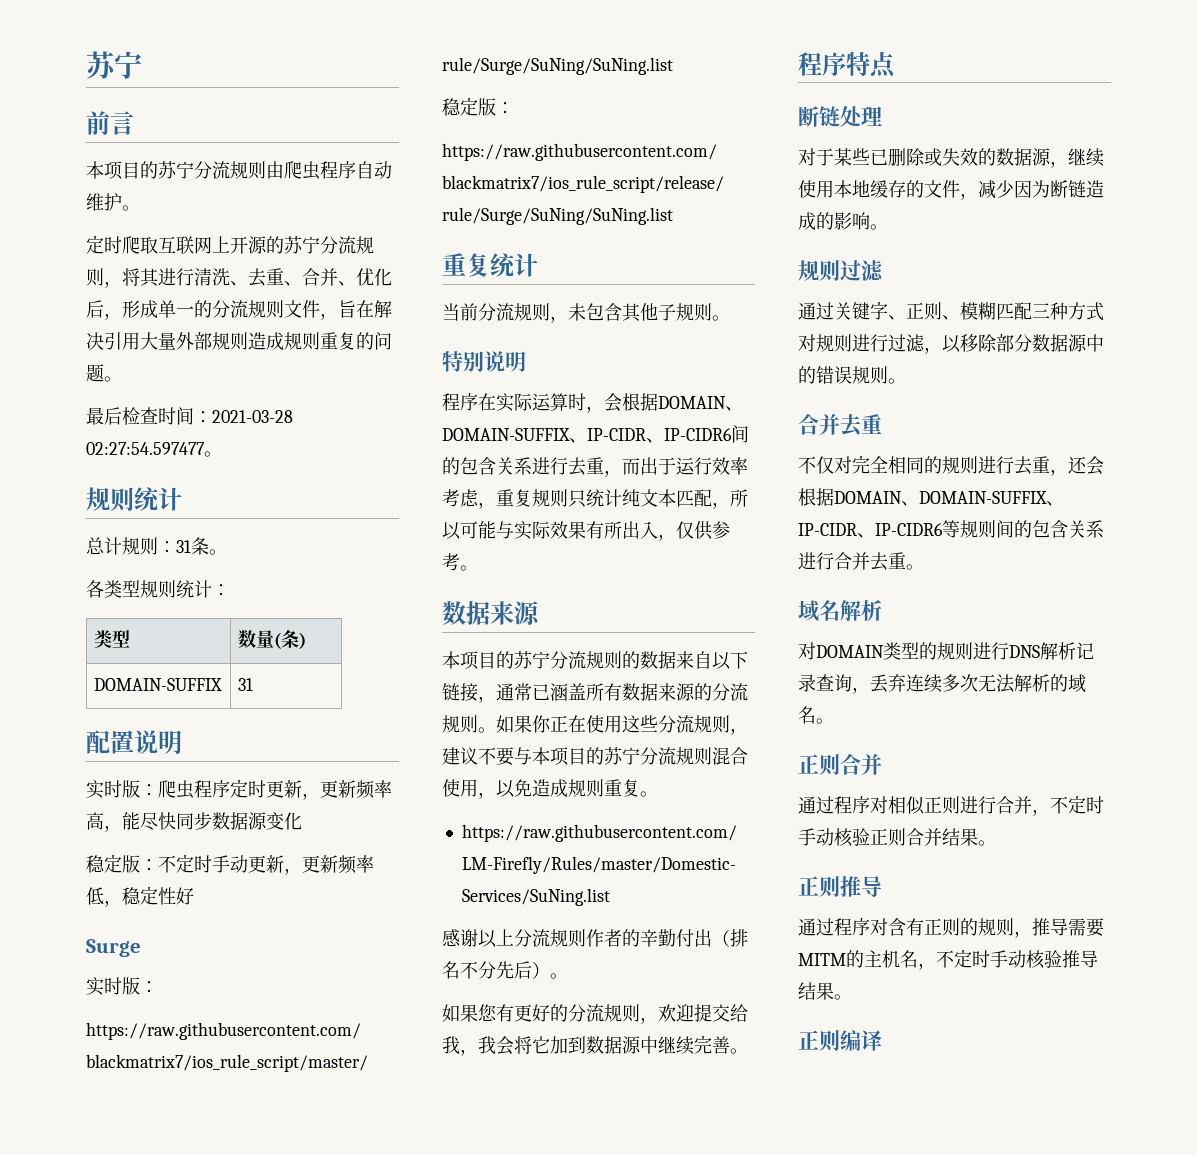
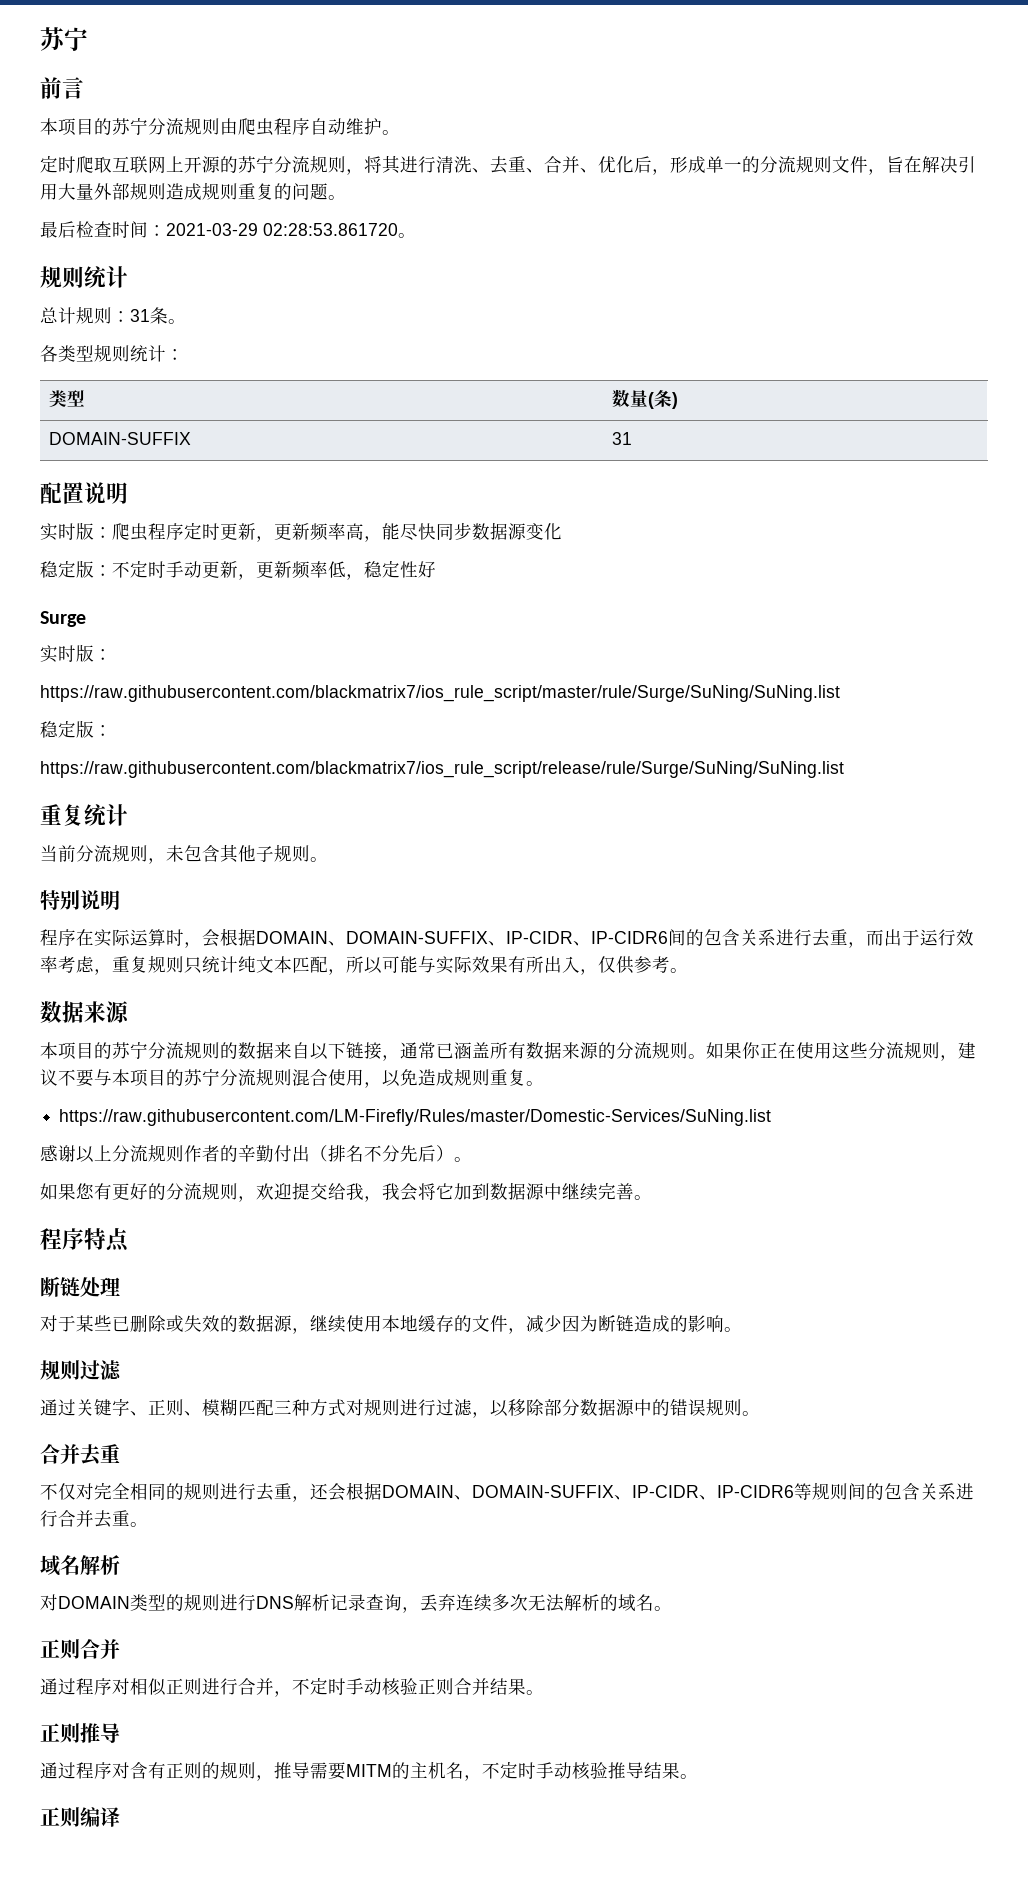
[212,410,293,423] [86,442,205,455] 2021-03-28 02:27:54.597477 -> [166,223,398,236] 2021-03-29 02:28:53.861720

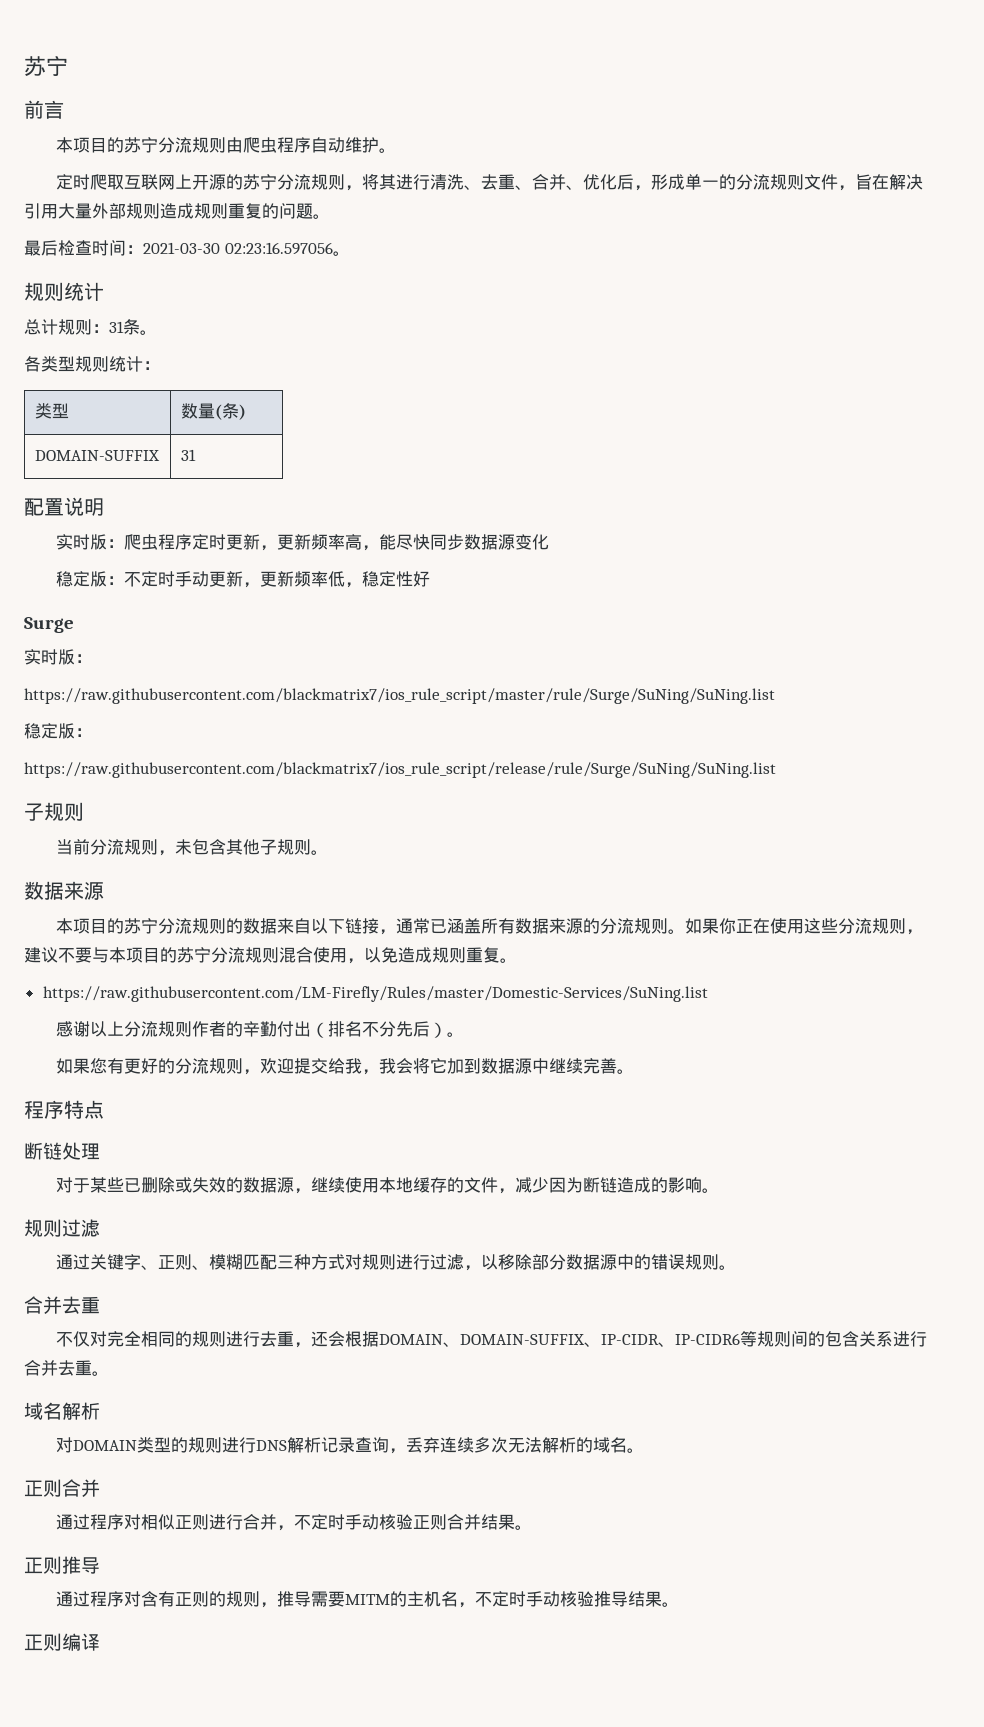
[166,223,398,236] 2021-03-29 02:28:53.861720 -> [143,242,333,255] 2021-03-30 02:23:16.597056
[40,804,128,826] 重复统计 -> [24,802,84,821] 子规则
[40,890,120,910] [40,928,974,948] [40,955,688,975] // 特别说明 // 程序在实际运算时，会根据DOMAIN、DOMAIN-SUFFIX、IP-CIDR、IP-CIDR6间的包含关系进行去重，而出于运行效率考虑，重复规则只统计纯文本匹配，所以可能与实际效果有所出入，仅供参考。 -> (328, 852) none

